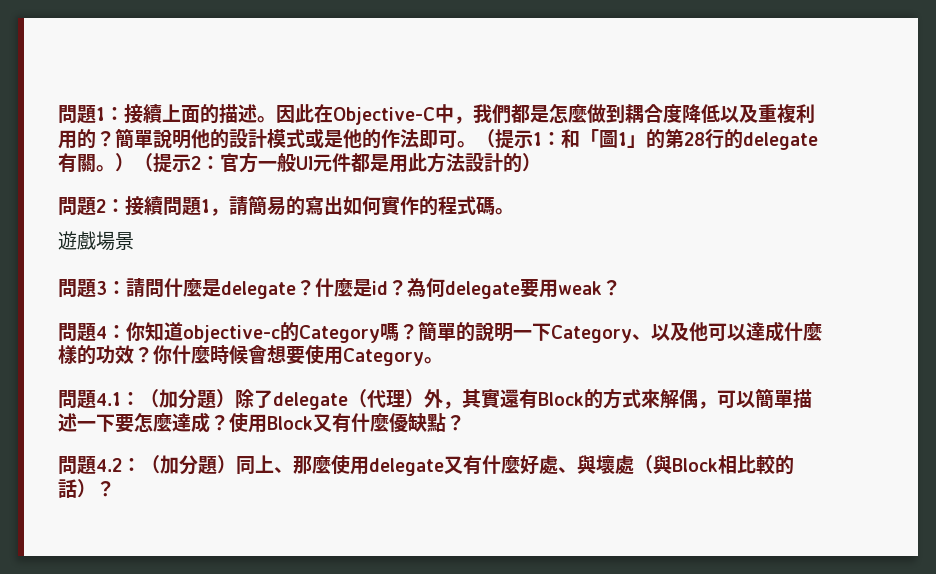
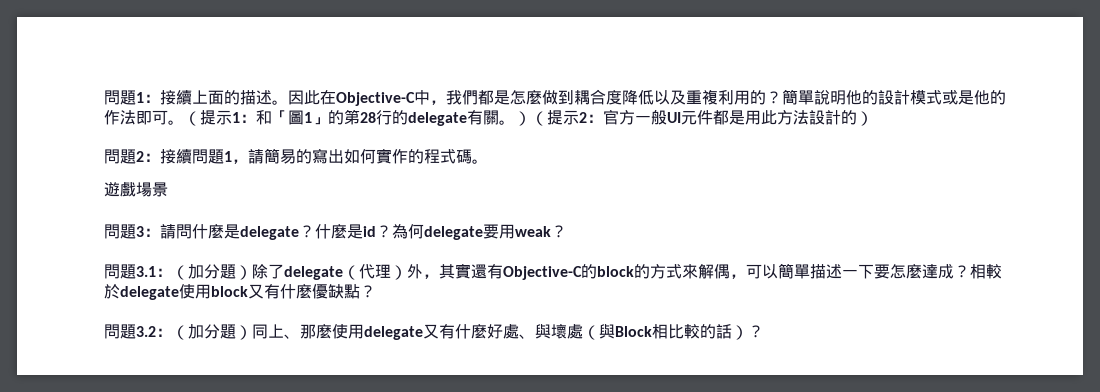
[96,321,822,343] [58,345,443,366] [58,390,121,409] 4：你知道objective-c的Category嗎？簡單的說明一下Category、以及他可以達成什麼樣的功效？你什麼時候會想要使用Category。 // 問題4.1 -> [136,266,156,277] 3.1
[538,392,584,406] Block -> [503,264,634,280] Objective-C的block
[229,413,313,433] 使用Block -> [970,264,1002,279] [104,284,248,300] 相較於delegate使用block
[96,458,122,472] 4.2 -> [136,326,156,337] 3.2

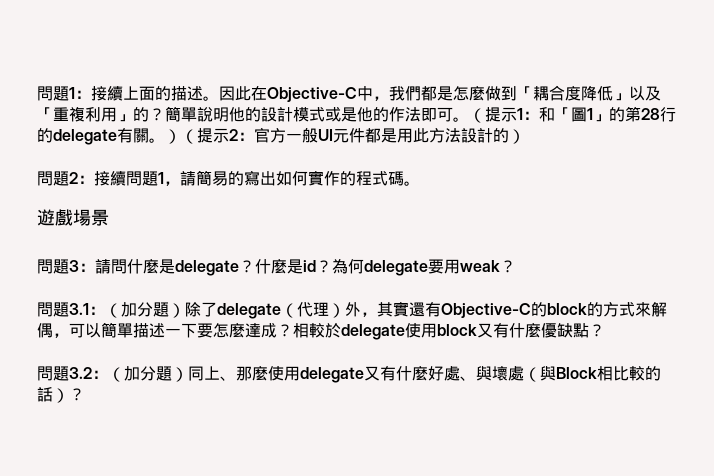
(574, 97) none -> [517,86,533,99] 「
[654,90,686,105] 以及 -> [613,86,661,101] [37,107,53,120] 」以及「
(750, 97) none -> [117,114,133,122] 」

